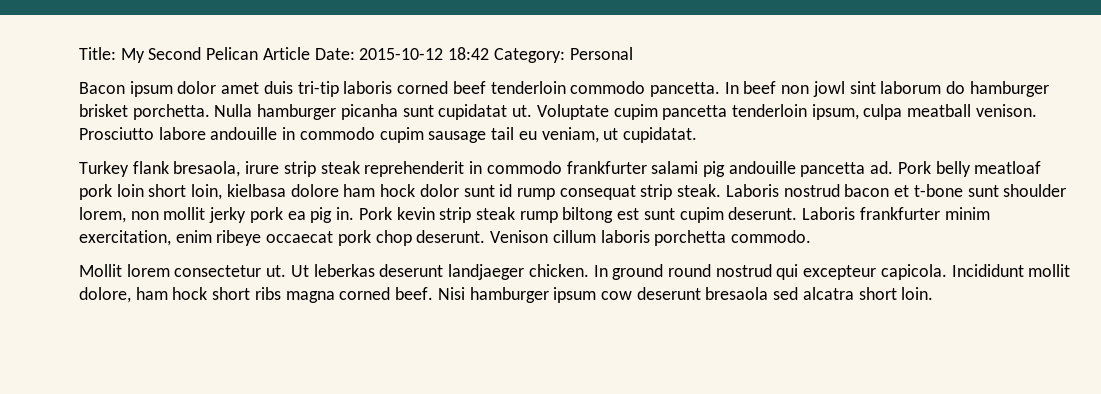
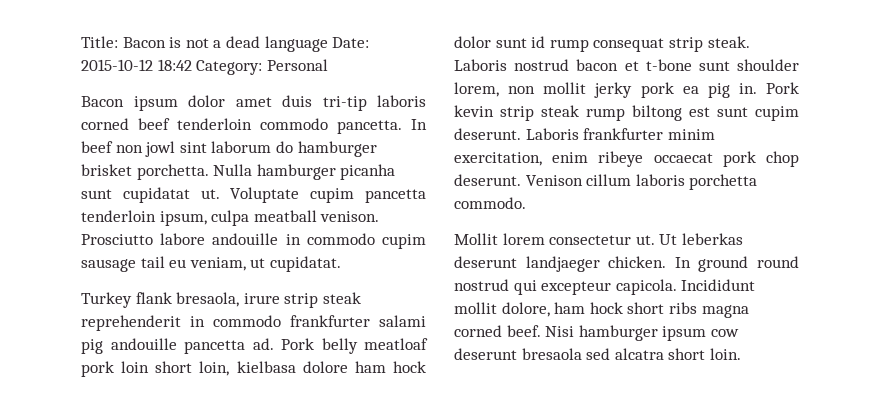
[120,47,310,63] My Second Pelican Article -> [122,36,328,52] Bacon is not a dead language

